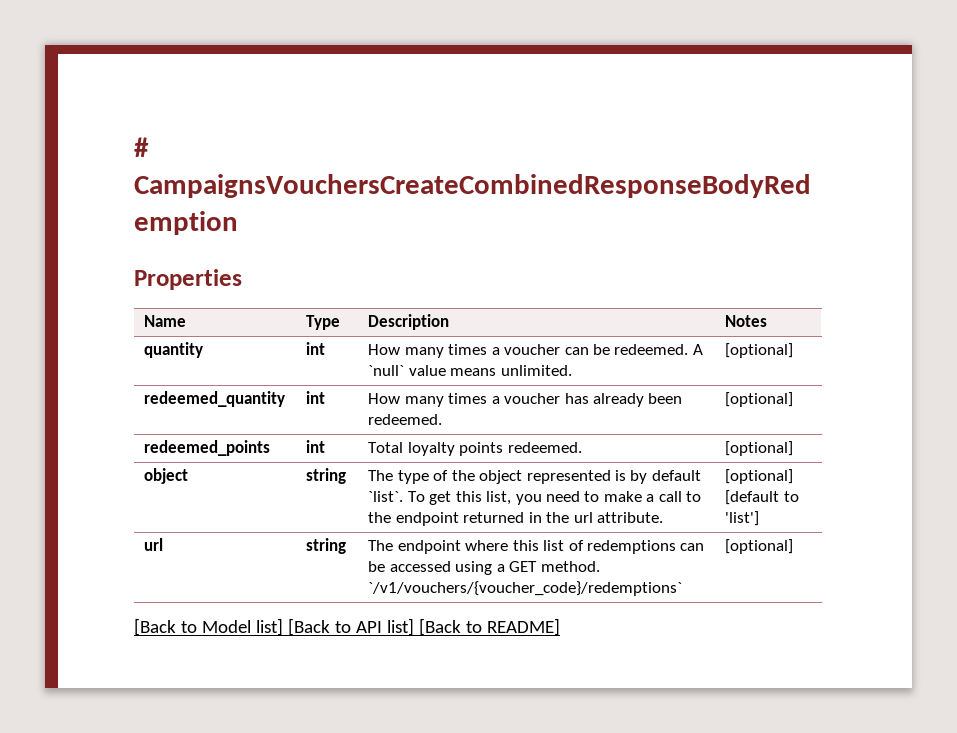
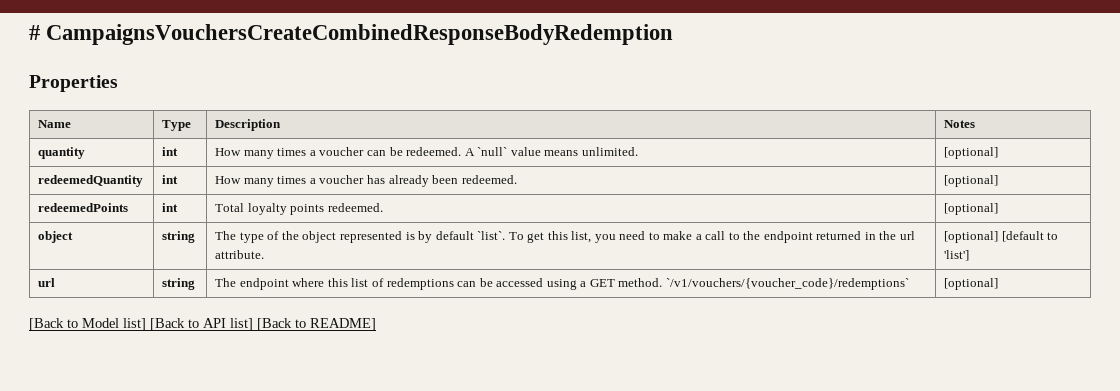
[144,391,286,407] redeemed_quantity -> [38,175,144,187] redeemedQuantity
[144,440,271,456] redeemed_points -> [38,203,129,212] redeemedPoints

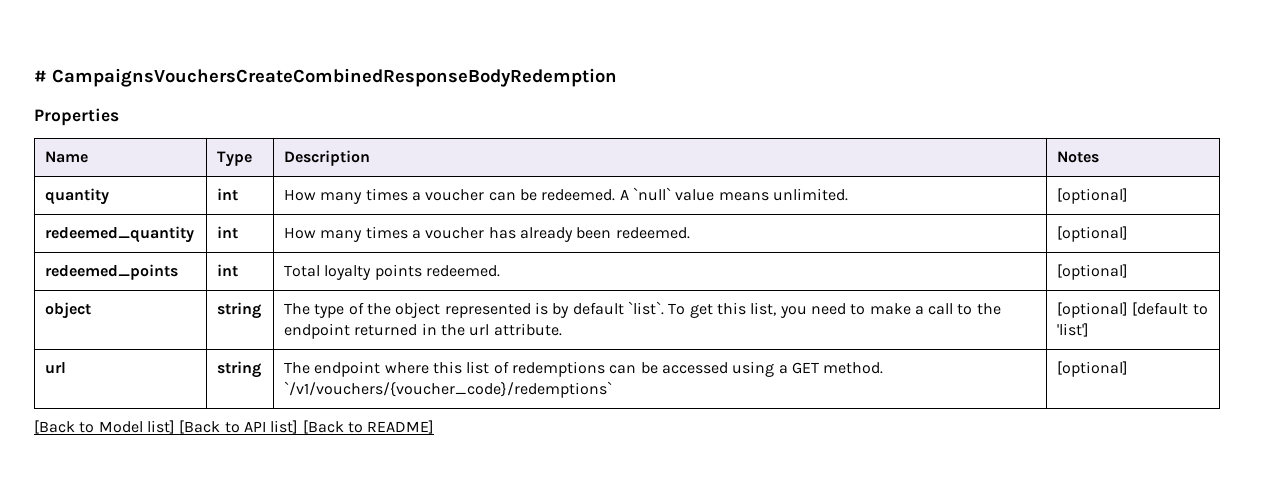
[38,175,144,187] redeemedQuantity -> [45,226,195,243] redeemed_quantity
[38,203,129,212] redeemedPoints -> [45,264,179,280] redeemed_points

